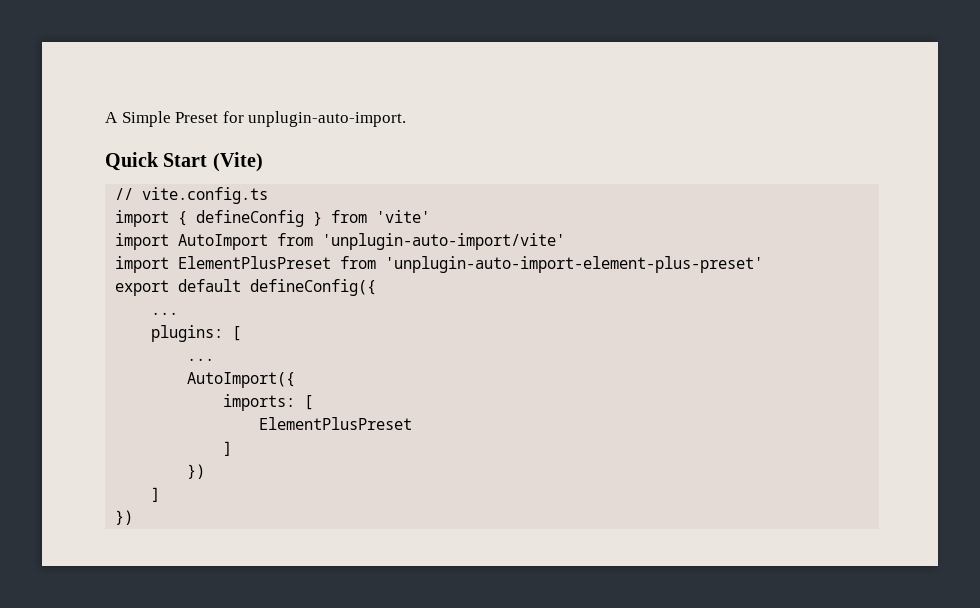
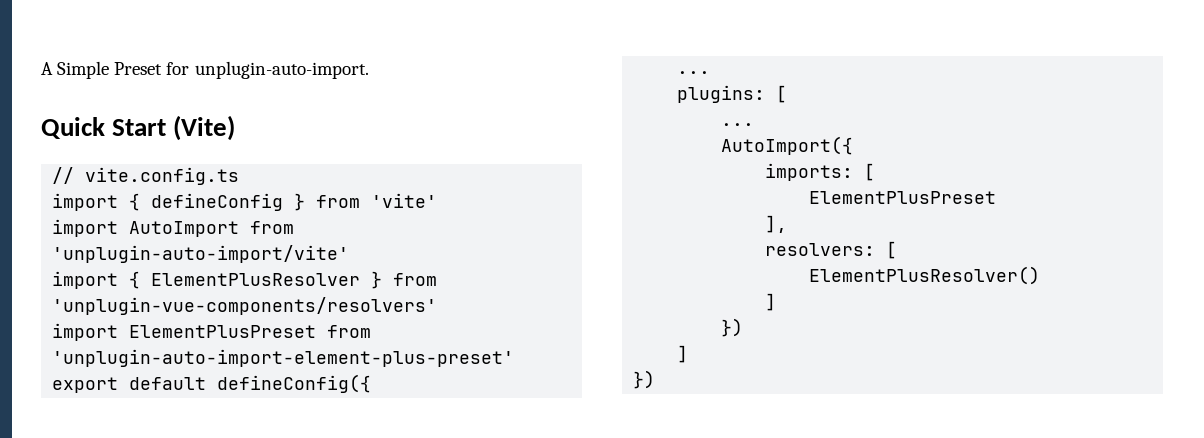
(566, 241) none -> [52,271,438,289] [52,297,438,315] // import { ElementPlusResolver } from 'unplugin-vue-components/resolvers'
(413, 423) none -> [765,215,788,233] [765,241,898,259] [809,266,1041,285] // ], // resolvers: [ // ElementPlusResolver()

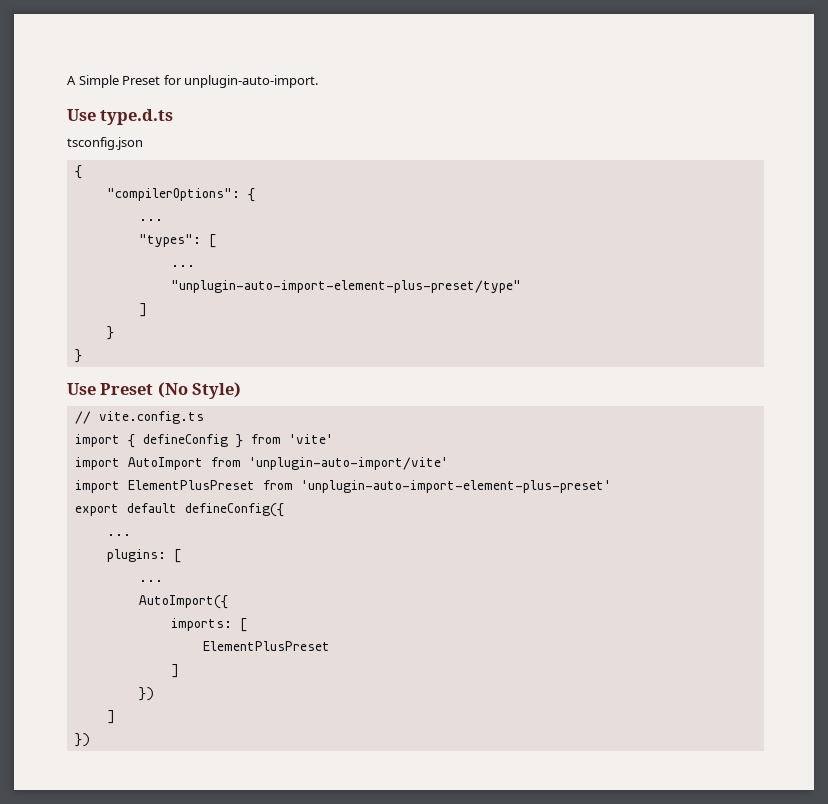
[41,115,236,141] Quick Start (Vite) -> [67,109,174,125] [67,137,143,150] [74,165,82,179] [106,188,255,202] [138,219,163,221] [138,234,216,248] [170,265,195,267] [170,280,521,293] [138,303,147,317] [106,326,114,340] [74,349,82,363] [67,382,242,399] Use type.d.ts // tsconfig.json // { // "compilerOptions": { // ... // "types": [ // ... // "unplugin-auto-import-element-plus-preset/type" // ] // } // } // Use Preset (No Style)
[52,271,438,289] [52,297,438,315] // import { ElementPlusResolver } from 'unplugin-vue-components/resolvers' -> (448, 463) none
[765,215,788,233] [765,241,898,259] [809,266,1041,285] // ], // resolvers: [ // ElementPlusResolver() -> (330, 646) none

